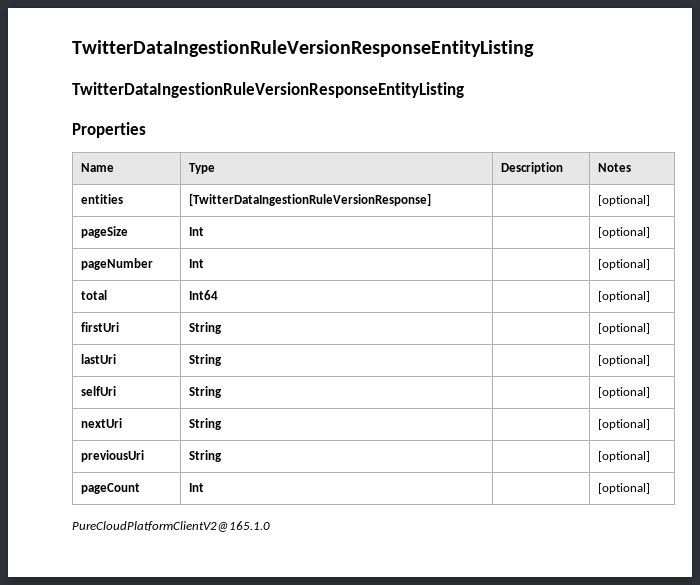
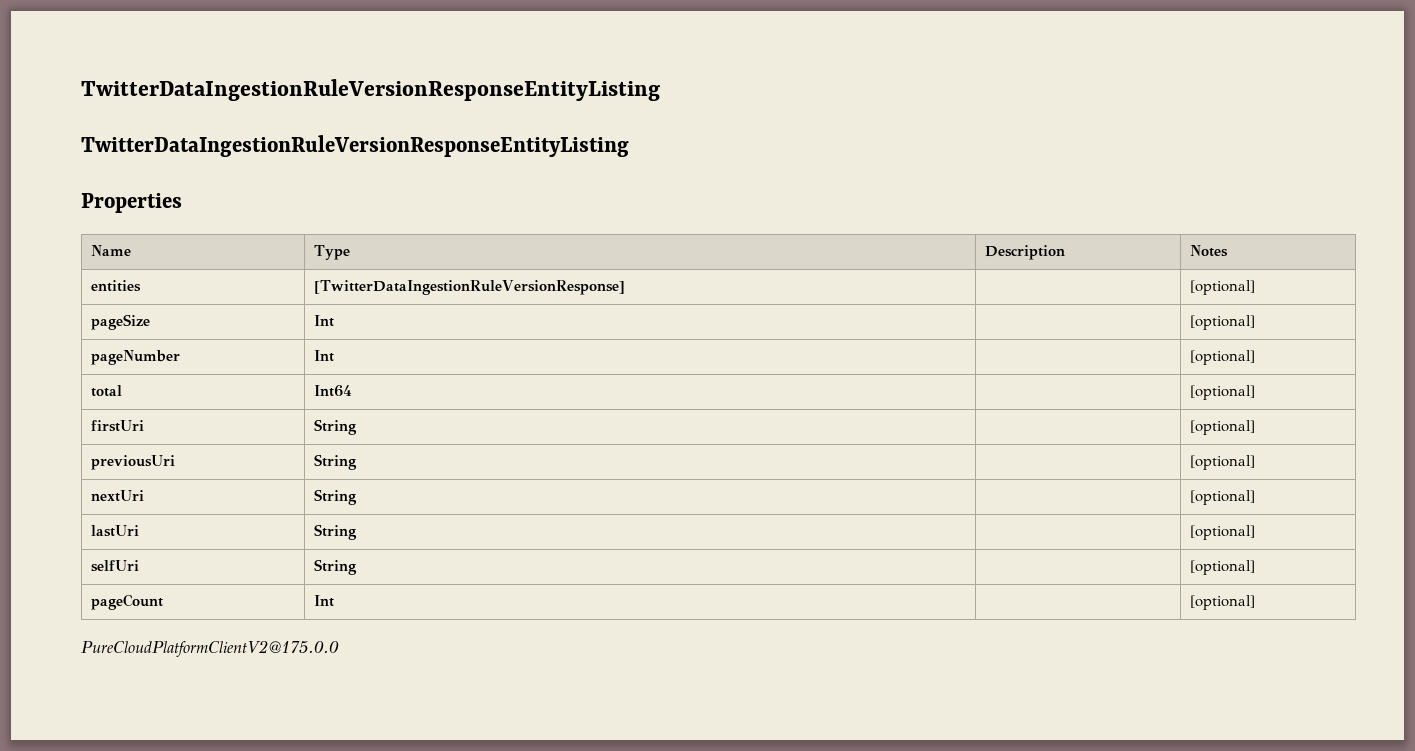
(650, 328) none -> [91,455,176,470] [314,454,358,470] [1190,455,1256,470] [91,490,145,502] [314,489,358,505] [1190,490,1256,505] // previousUri | String | | [optional] // nextUri | String | | [optional]
[80,418,122,428] [188,418,222,430] [597,419,650,430] [80,450,144,462] [188,450,222,462] [597,451,650,462] // nextUri | String | | [optional] // previousUri | String | | [optional] -> (1256, 567) none
[72,521,270,532] PureCloudPlatformClientV2@165.1.0 -> [81,640,339,658] PureCloudPlatformClientV2@175.0.0

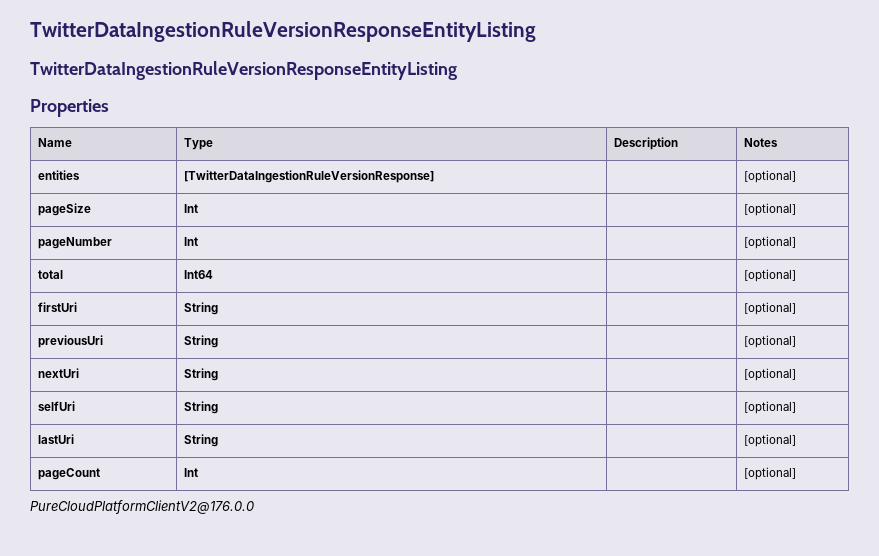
[91,525,140,537] [314,524,358,540] [1190,525,1256,540] [91,560,140,572] lastUri | String | | [optional] // selfUri -> [38,401,76,411] [184,401,219,414] [744,401,797,414] [38,434,75,444] selfUri | String | | [optional] // lastUri
[81,640,339,658] PureCloudPlatformClientV2@175.0.0 -> [30,500,255,514] PureCloudPlatformClientV2@176.0.0

